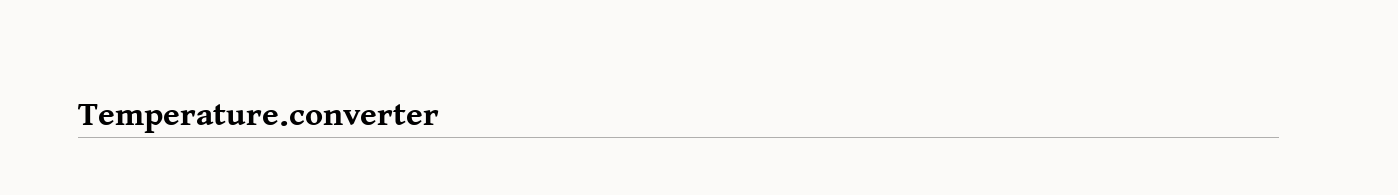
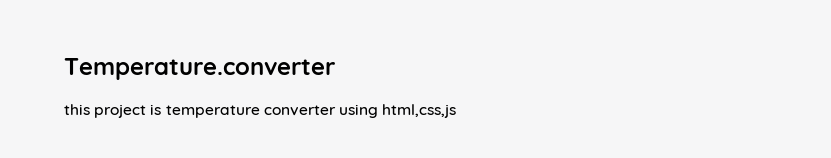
(439, 118) none -> [64,104,457,118] // this project is temperature converter using html,css,js

